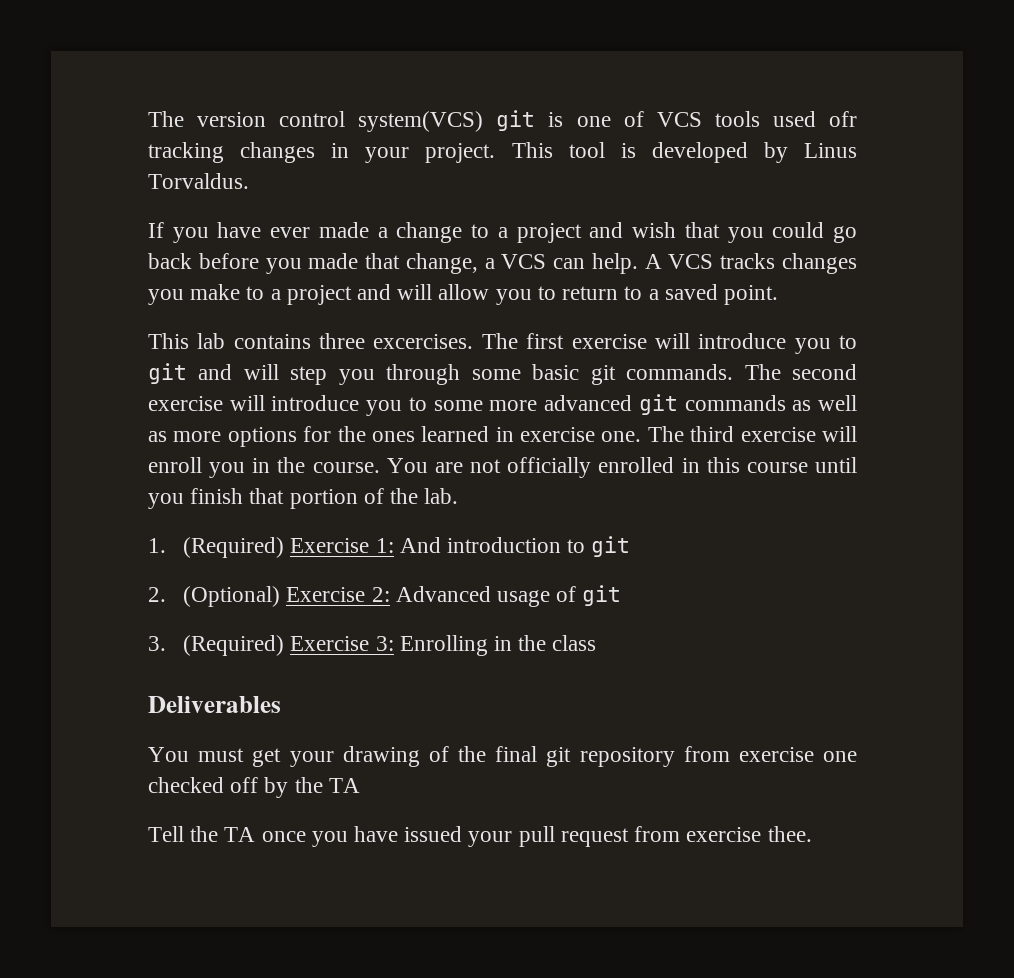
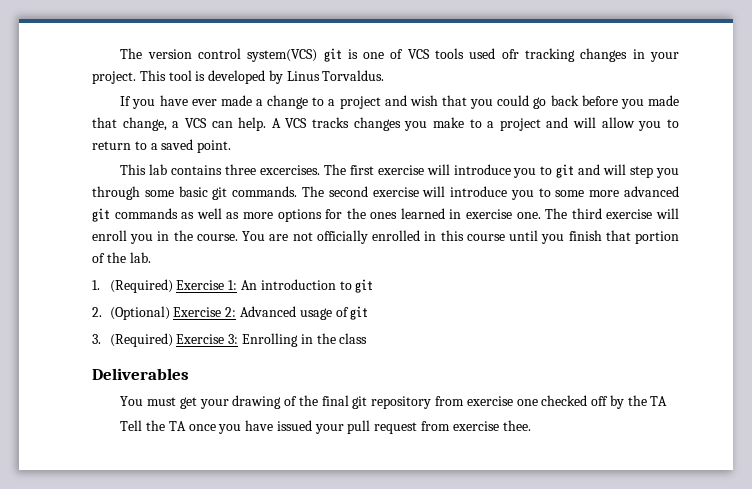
[399,537,441,553] And -> [240,280,257,290] An

